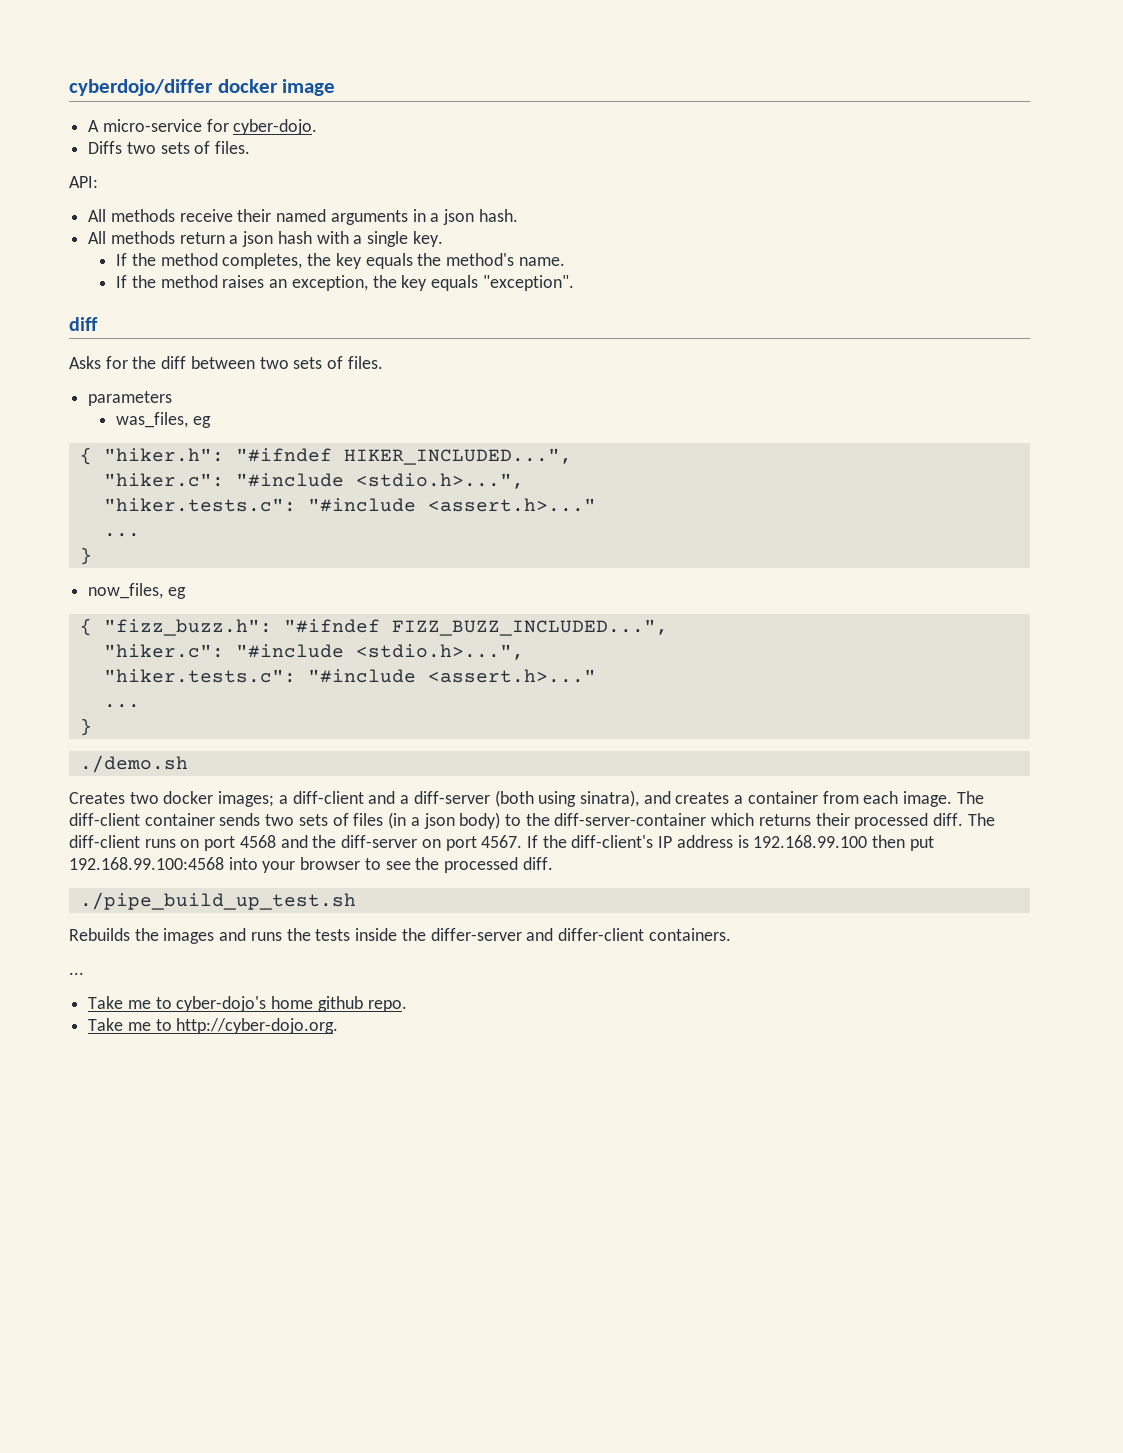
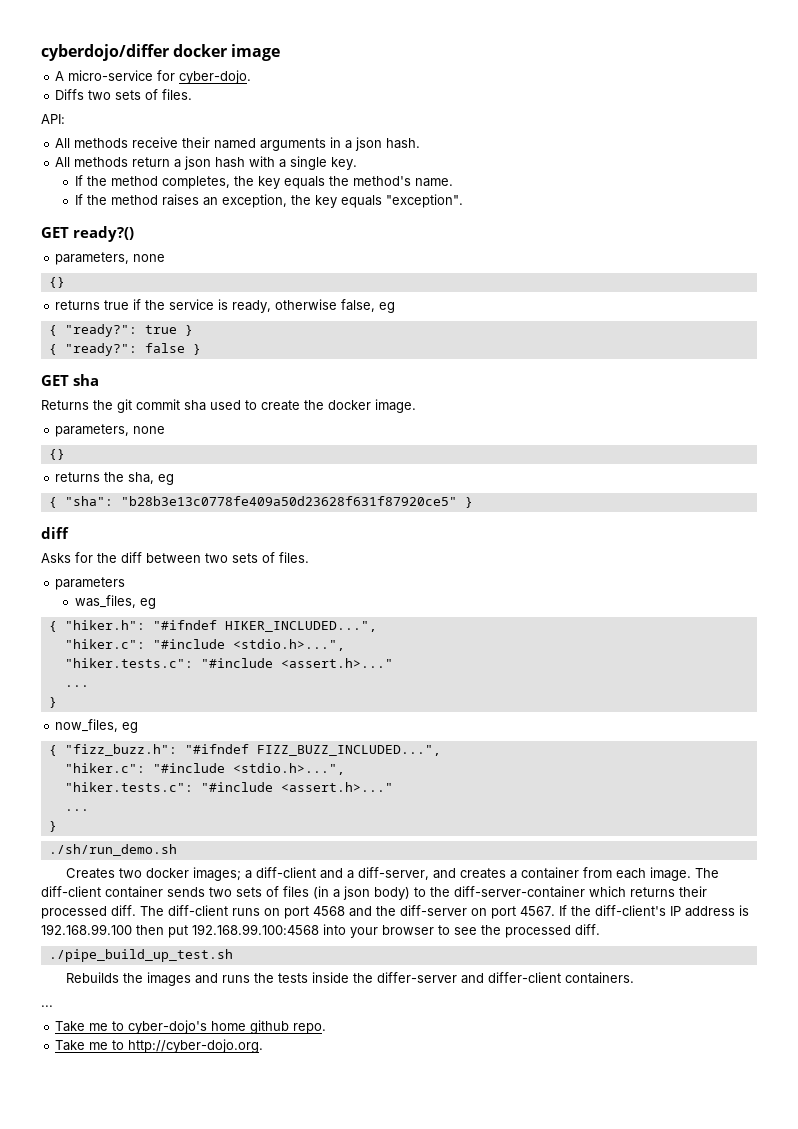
(574, 283) none -> [41,226,134,242] [55,252,166,265] [48,277,65,288] [55,299,396,313] [48,324,193,337] [48,343,201,356] [41,374,99,386] [41,399,416,413] [55,424,166,437] [48,449,65,460] [55,472,175,485] [48,496,473,508] // GET ready?() // parameters, none // {} // returns true if the service is ready, otherwise false, eg // { "ready?": true } // { "ready?": false } // GET sha // Returns the git commit sha used to create the docker image. // parameters, none // {} // returns the sha, eg // { "sha": "b28b3e13c0778fe409a50d23628f631f87920ce5" }
[79,755,188,773] ./demo.sh -> [48,844,177,856] ./sh/run_demo.sh
[413,790,639,807] diff-server (both using sinatra), -> [357,867,429,880] diff-server,

